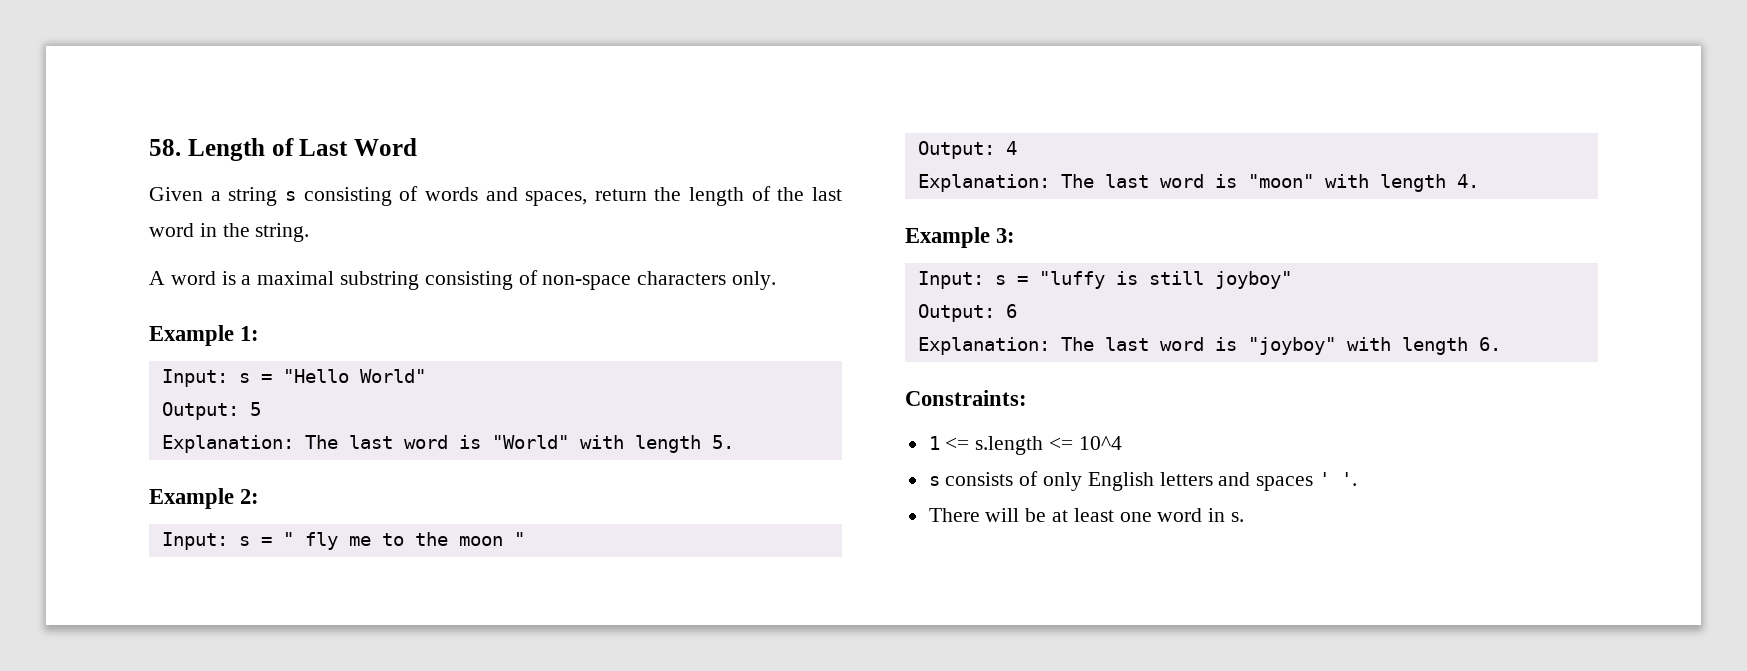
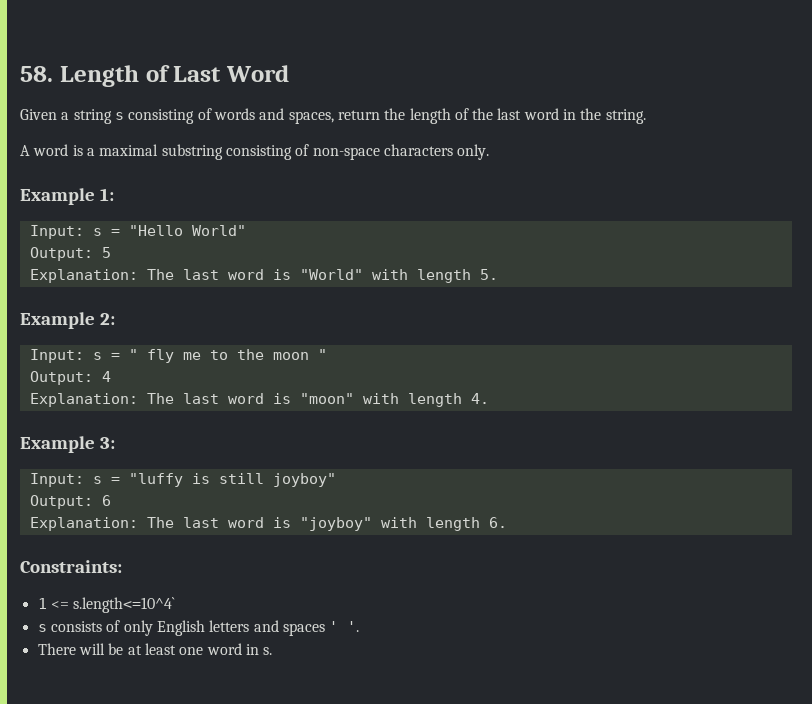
[975,436,1122,455] s.length <= 10^4 -> [73,597,176,613] s.length<=10^4`

